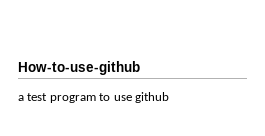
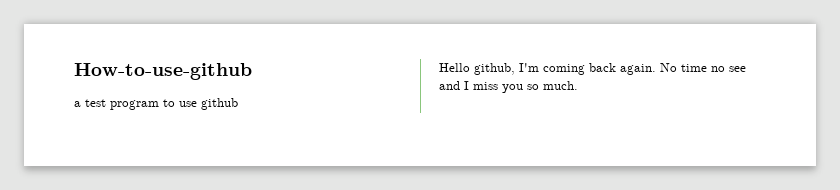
(169, 97) none -> [439,63,746,75] [439,81,578,93] // Hello github, I'm coming back again. No time no see and I miss you so much.

